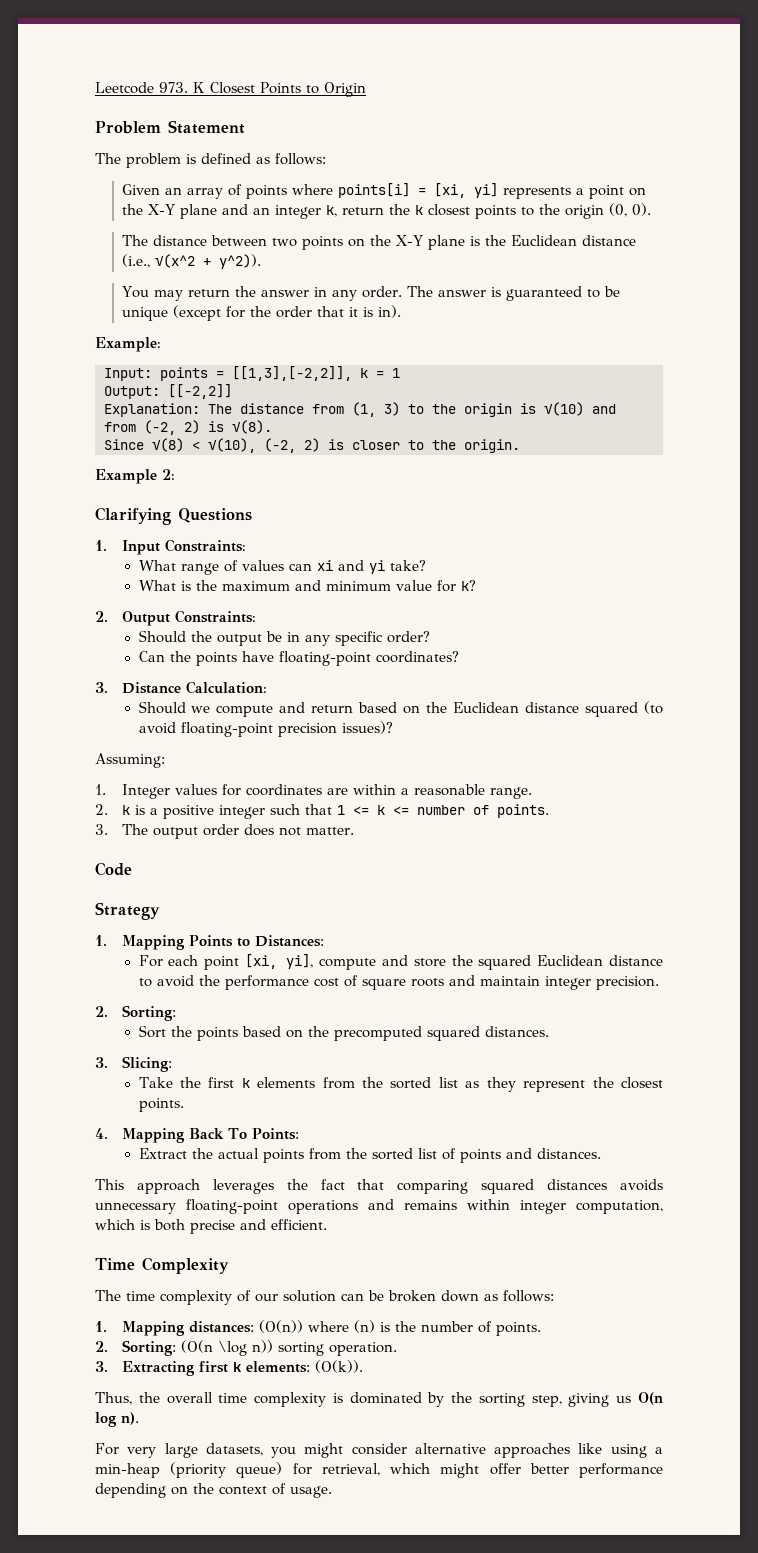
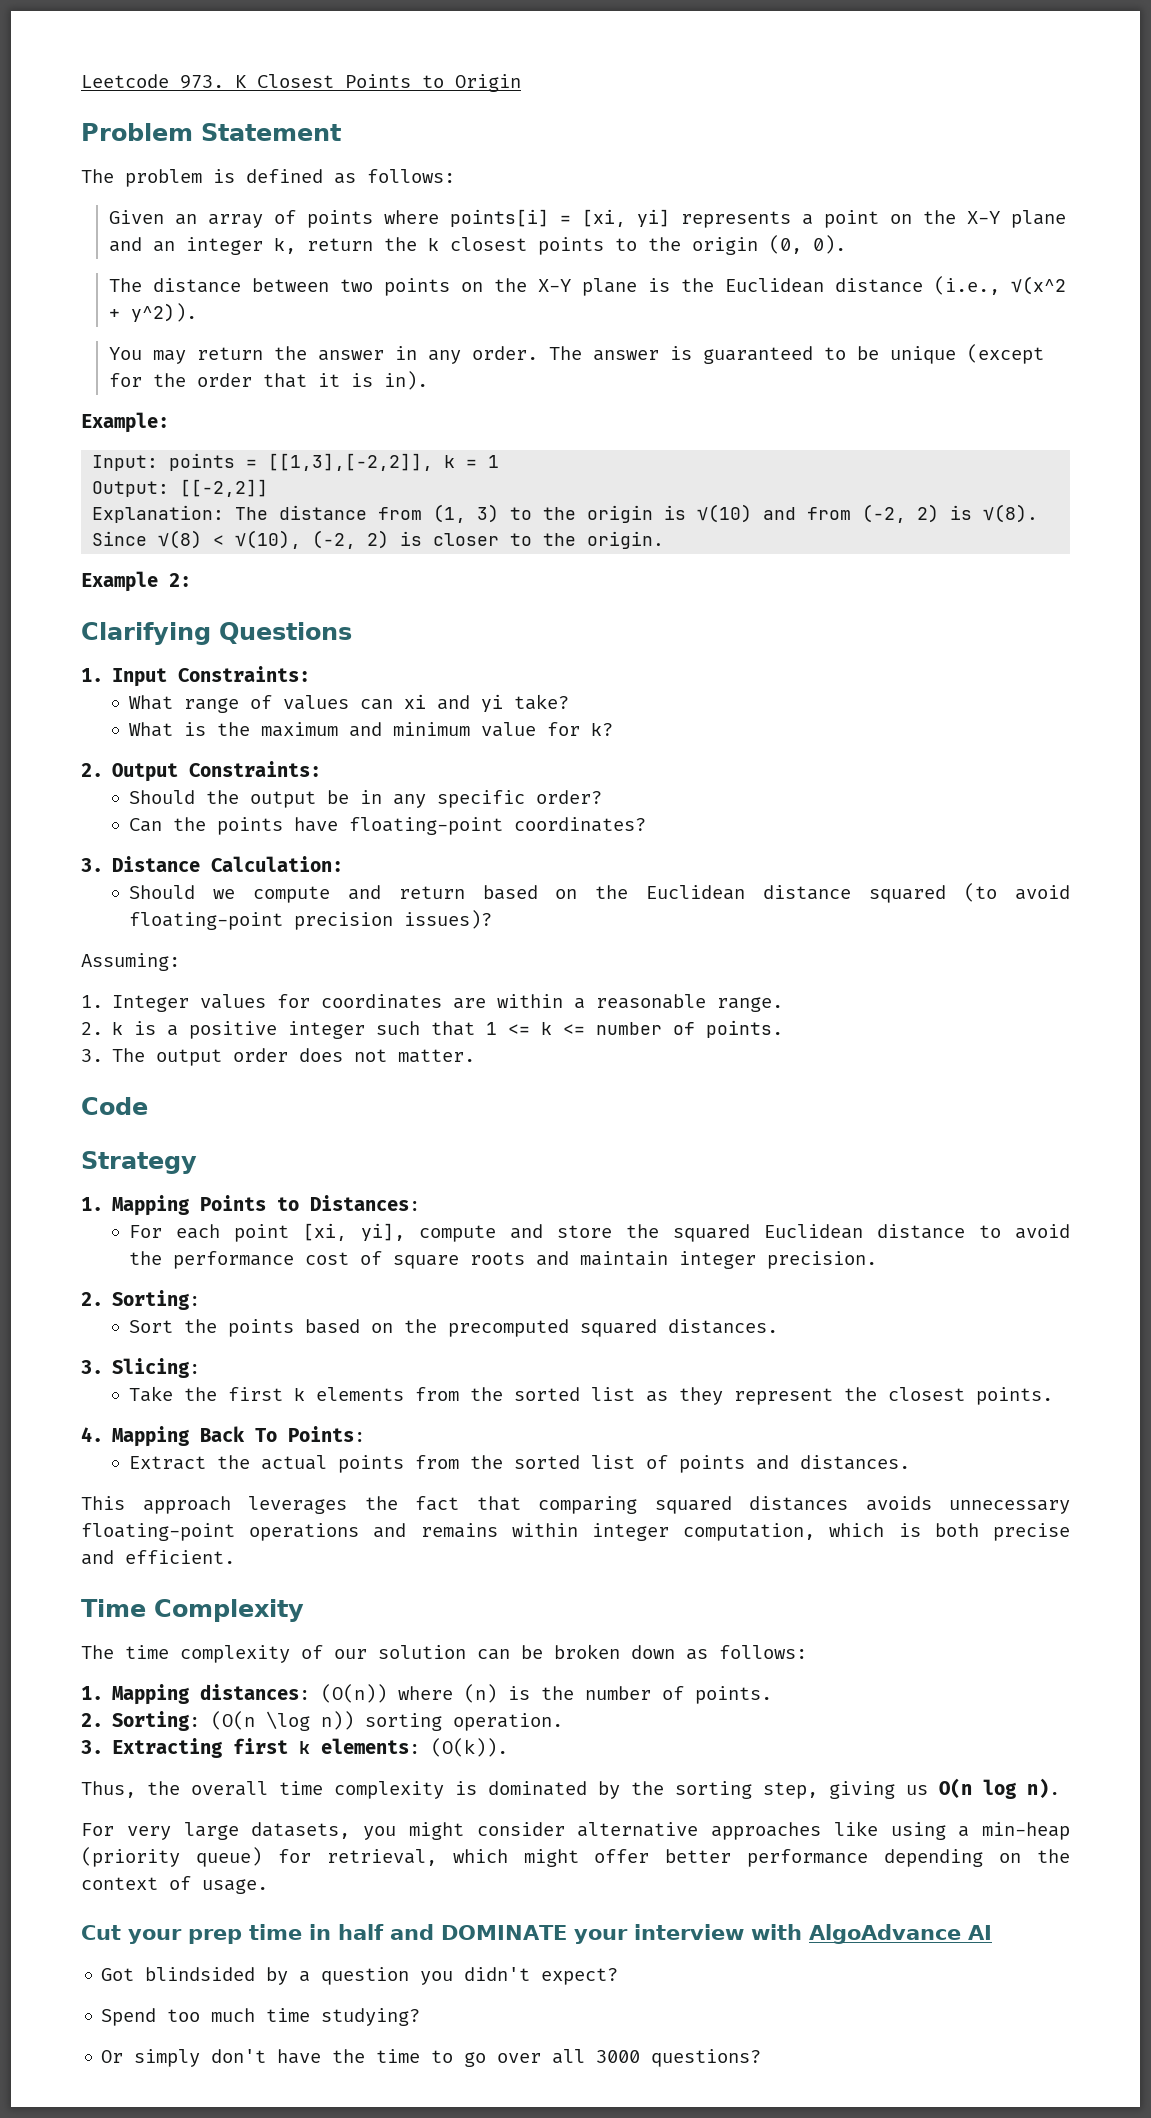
(332, 1492) none -> [81,1924,992,1944] [101,1967,619,1985] [101,2008,421,2026] [101,2049,762,2067] // Cut your prep time in half and DOMINATE your interview with AlgoAdvance AI // Got blindsided by a question you didn't expect? // Spend too much time studying? // Or simply don't have the time to go over all 3000 questions?

